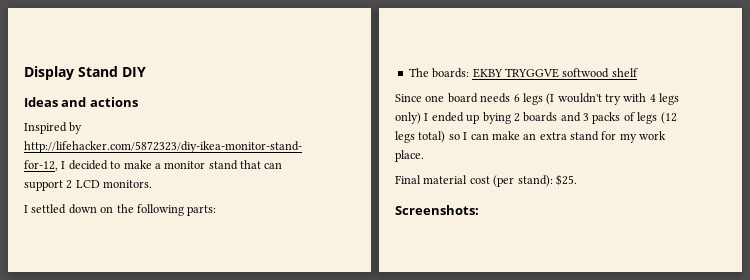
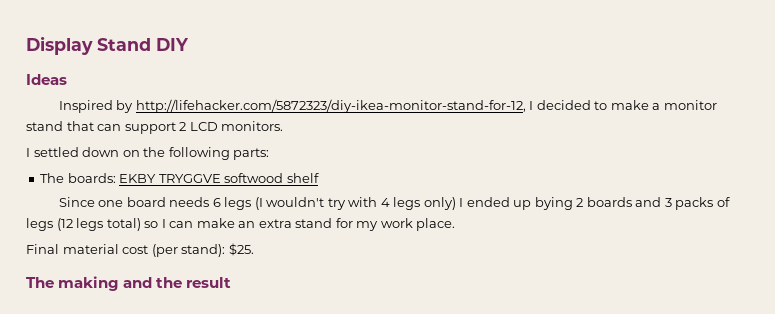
[61,97,138,107] and actions -> (67, 79) none
[395,205,479,215] Screenshots: -> [26,276,232,291] The making and the result

